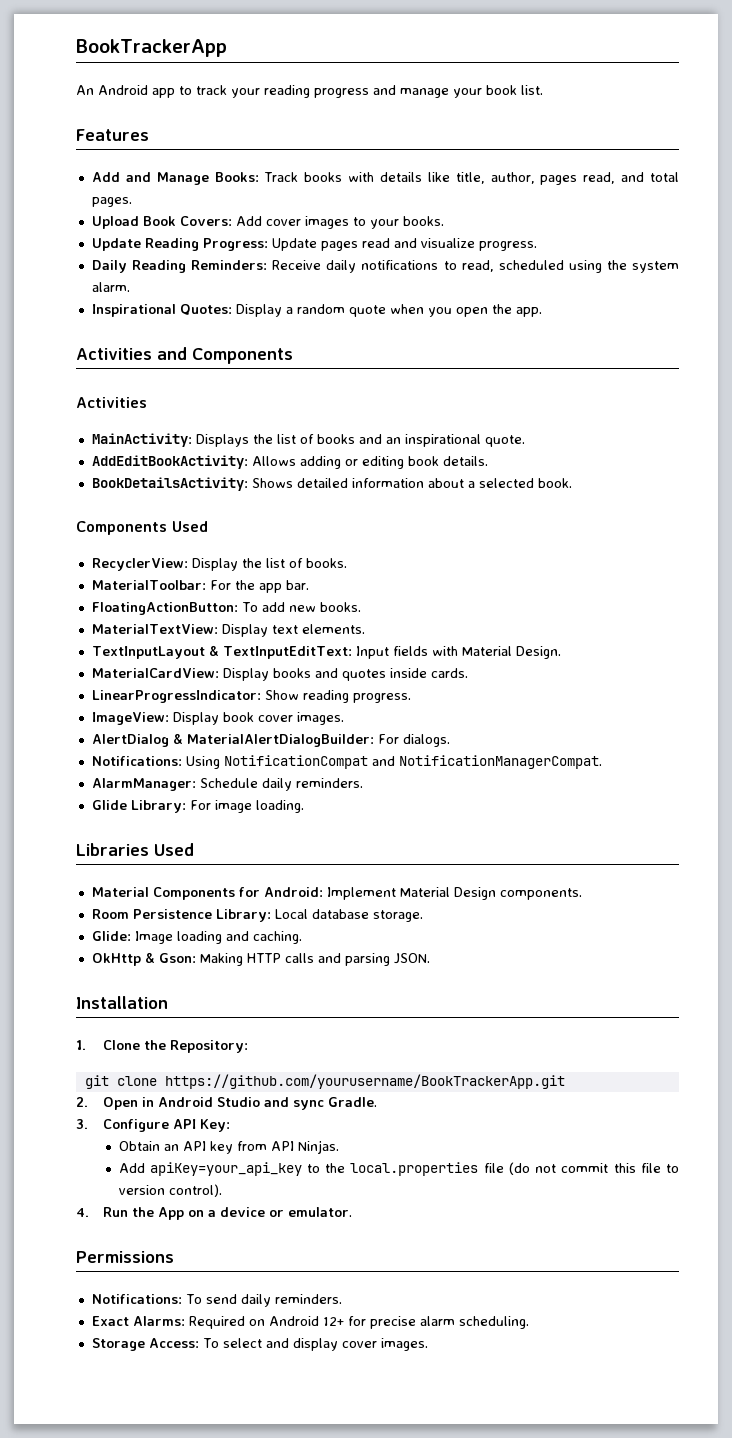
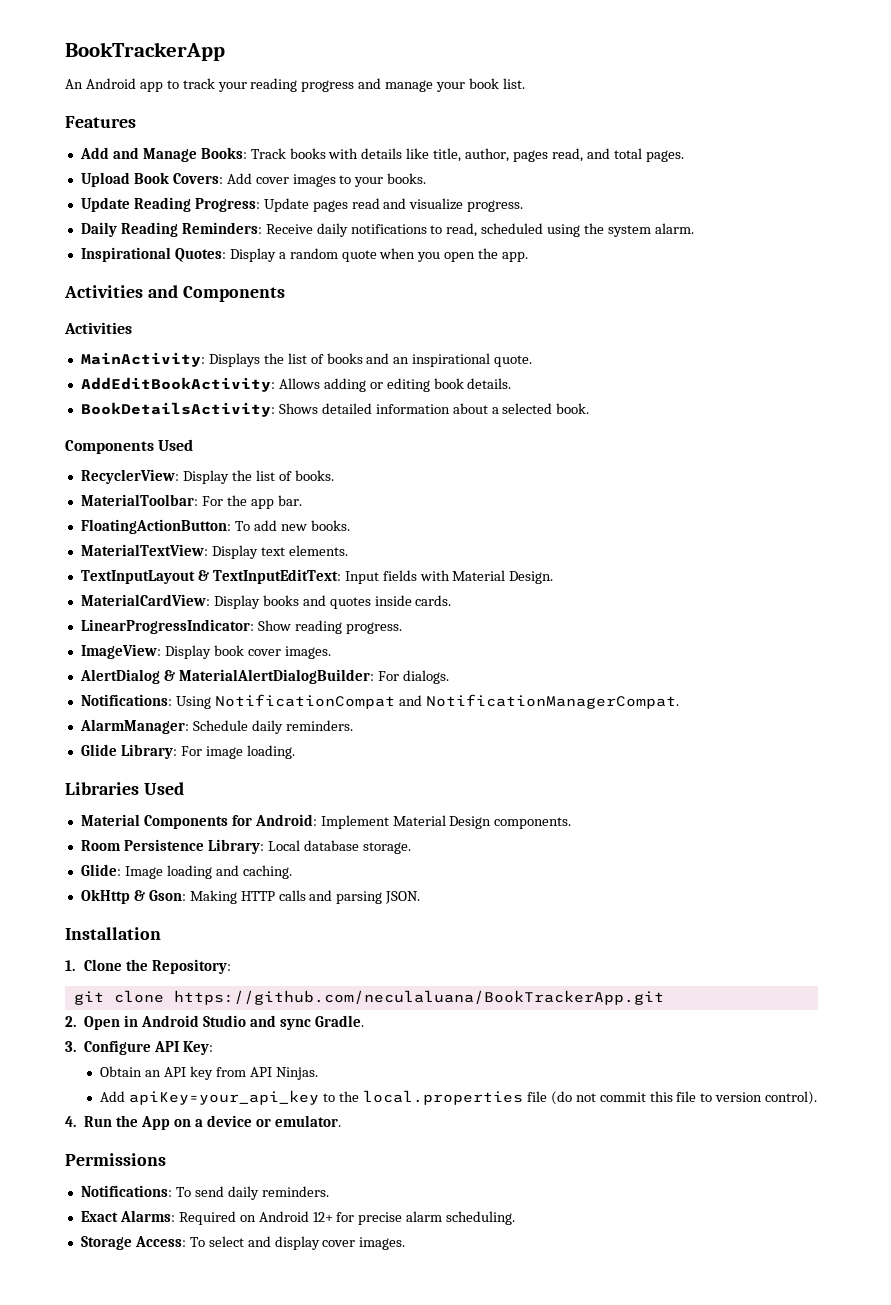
[164,1074,565,1089] https://github.com/yourusername/BookTrackerApp.git -> [173,990,664,1005] https://github.com/neculaluana/BookTrackerApp.git

